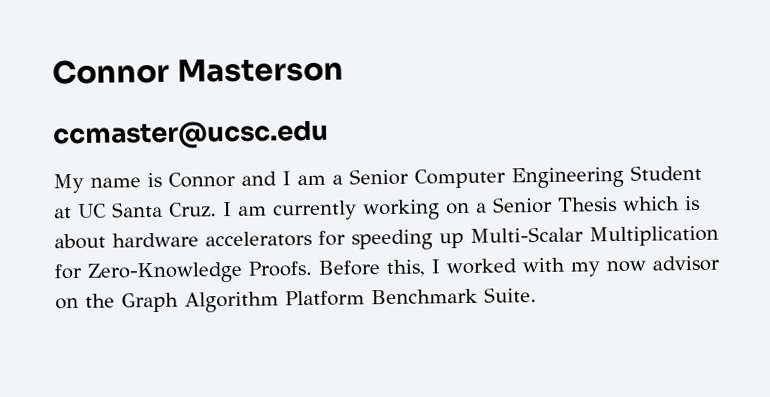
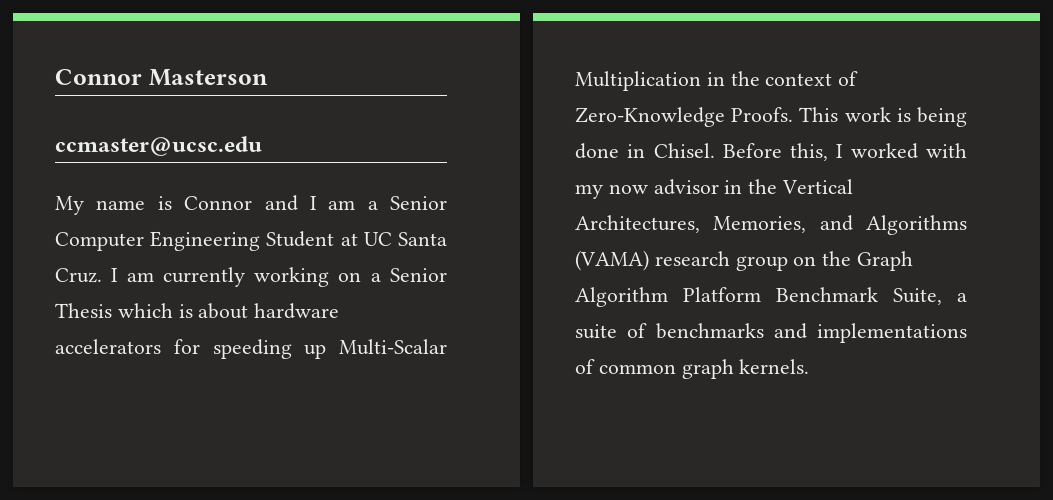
[54,260,312,284] for Zero-Knowledge Proofs. -> [706,71,859,86] [575,107,967,127] [575,143,715,159] in the context of Zero-Knowledge Proofs. This work is being done in Chisel.
(720, 263) none -> [724,179,854,194] [575,215,967,235] [575,250,788,271] in the Vertical Architectures, Memories, and Algorithms (VAMA) research group
[484,287,537,303] Suite. -> [893,288,967,305] [575,323,967,343] [575,359,810,379] Suite, a suite of benchmarks and implementations of common graph kernels.

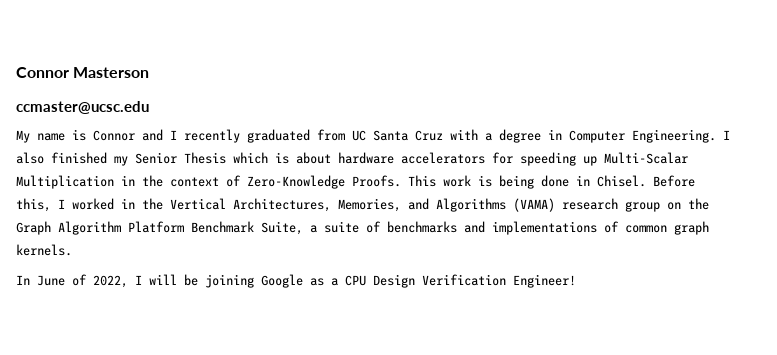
[328,196,447,210] [55,231,447,251] [55,267,381,287] am a Senior Computer Engineering Student at UC Santa Cruz. I am currently working on a -> [184,129,730,143] [16,152,128,166] recently graduated from UC Santa Cruz with a degree in Computer Engineering. I also finished my
[926,143,967,158] [575,179,719,199] with my now advisor -> (114, 204) none
(810, 366) none -> [16,274,576,288] // In June of 2022, I will be joining Google as a CPU Design Verification Engineer!

